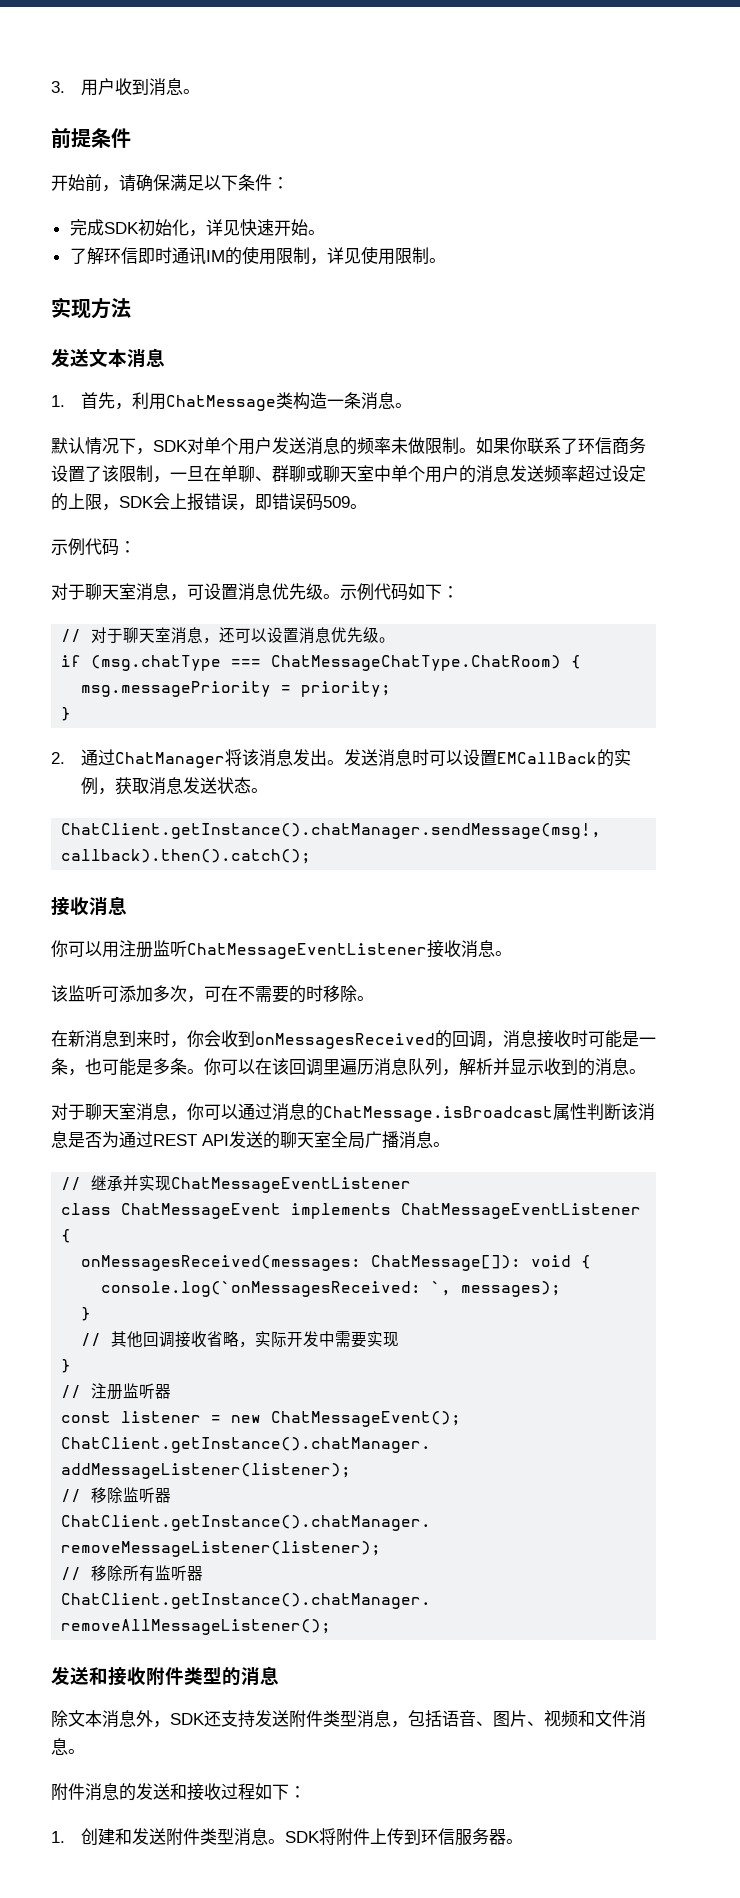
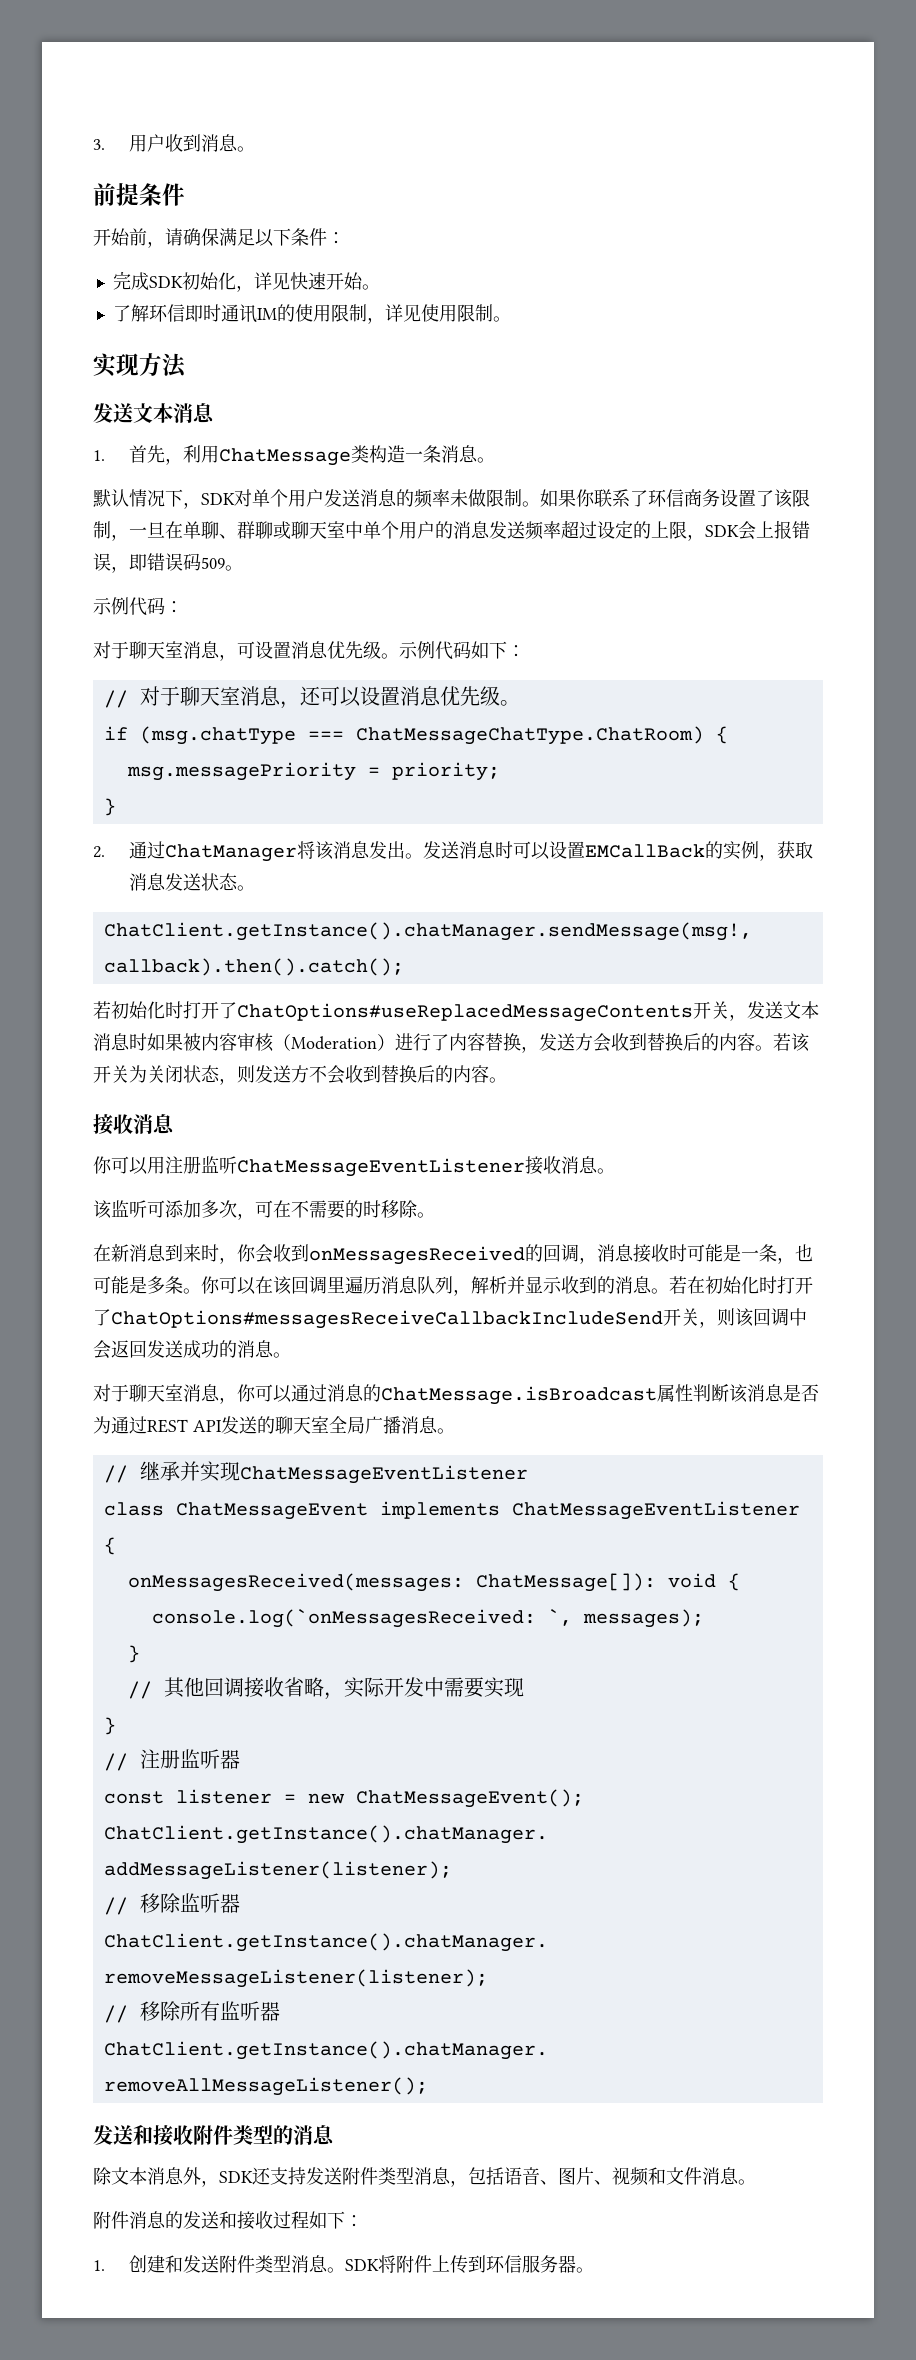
(312, 856) none -> [93,1001,819,1022] [93,1033,810,1053] [93,1065,507,1085] // 若初始化时打开了ChatOptions#useReplacedMessageContents开关，发送文本消息时如果被内容审核（Moderation）进行了内容替换，发送方会收到替换后的内容。若该开关为关闭状态，则发送方不会收到替换后的内容。
(646, 1071) none -> [669,1276,813,1294] [93,1308,807,1329] [93,1340,291,1359] 若在初始化时打开了ChatOptions#messagesReceiveCallbackIncludeSend开关，则该回调中会返回发送成功的消息。

